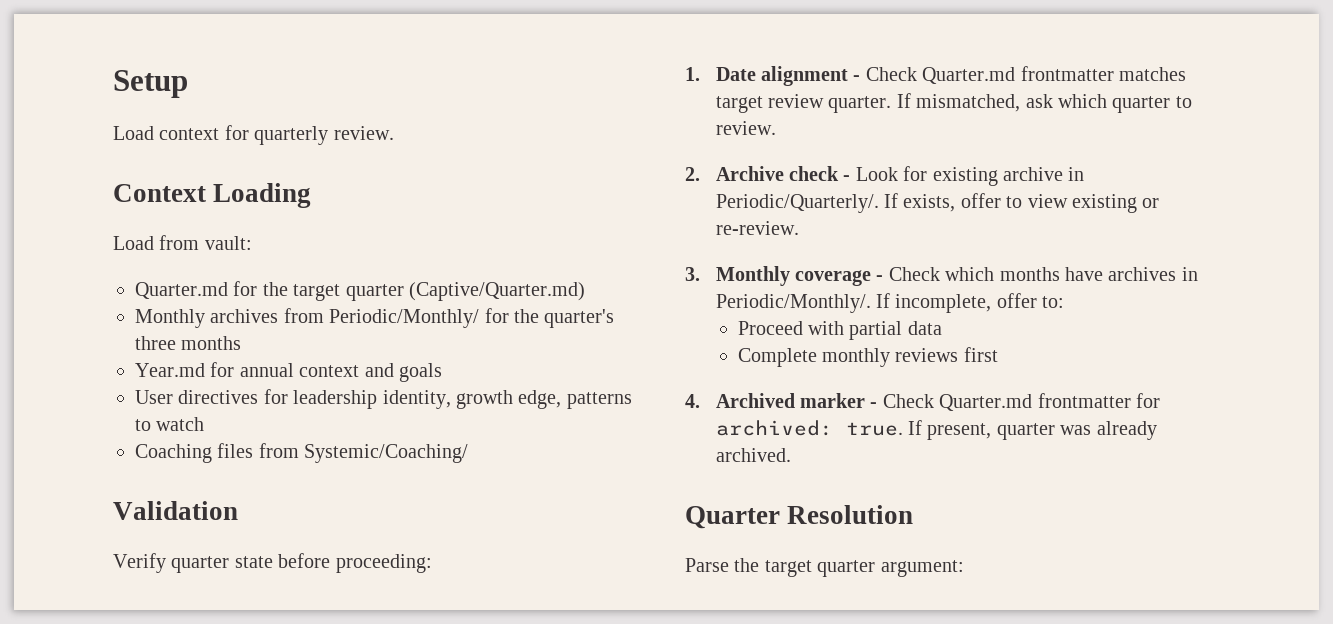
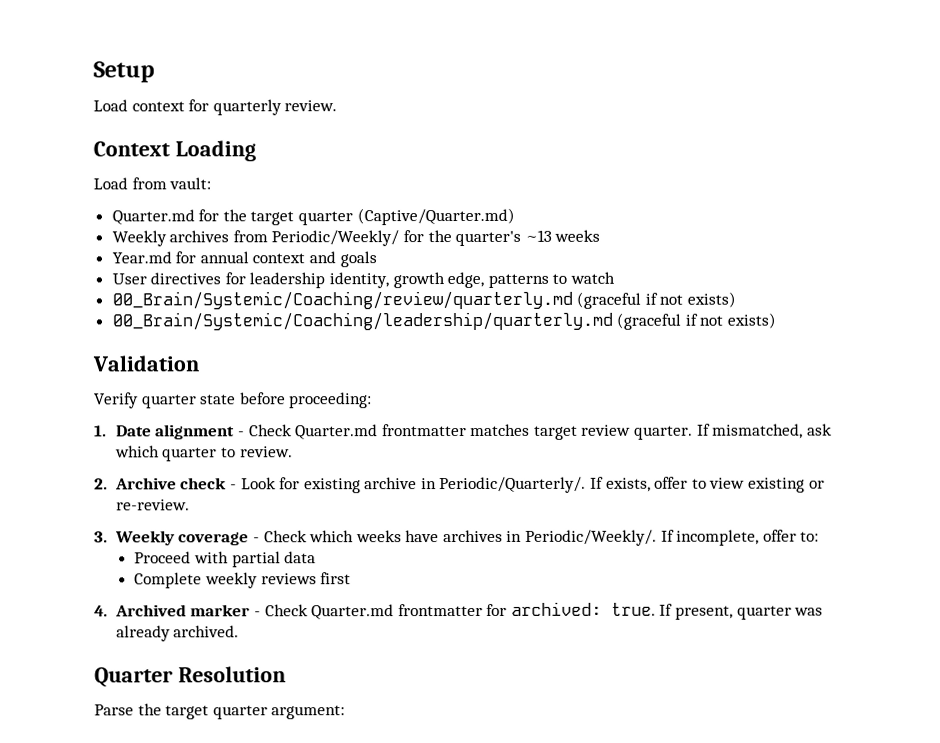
[135,309,205,328] Monthly -> [111,230,167,247] Weekly
[329,309,480,328] Periodic/Monthly/ -> [271,230,400,247] Periodic/Weekly/
[135,336,242,350] three months -> [524,229,601,242] ~13 weeks
[135,443,469,463] Coaching files from Systemic/Coaching/ -> [111,290,737,310] [111,311,777,331] 00_Brain/Systemic/Coaching/review/quarterly.md (graceful if not exists) // 00_Brain/Systemic/Coaching/leadership/quarterly.md (graceful if not exists)
[715,266,790,286] Monthly -> [114,530,175,546] Weekly
[999,267,1060,281] months -> [355,530,402,543] weeks
[715,294,871,313] Periodic/Monthly/. -> [525,529,658,546] Periodic/Weekly/.
[822,348,891,367] monthly -> [205,572,259,589] weekly

